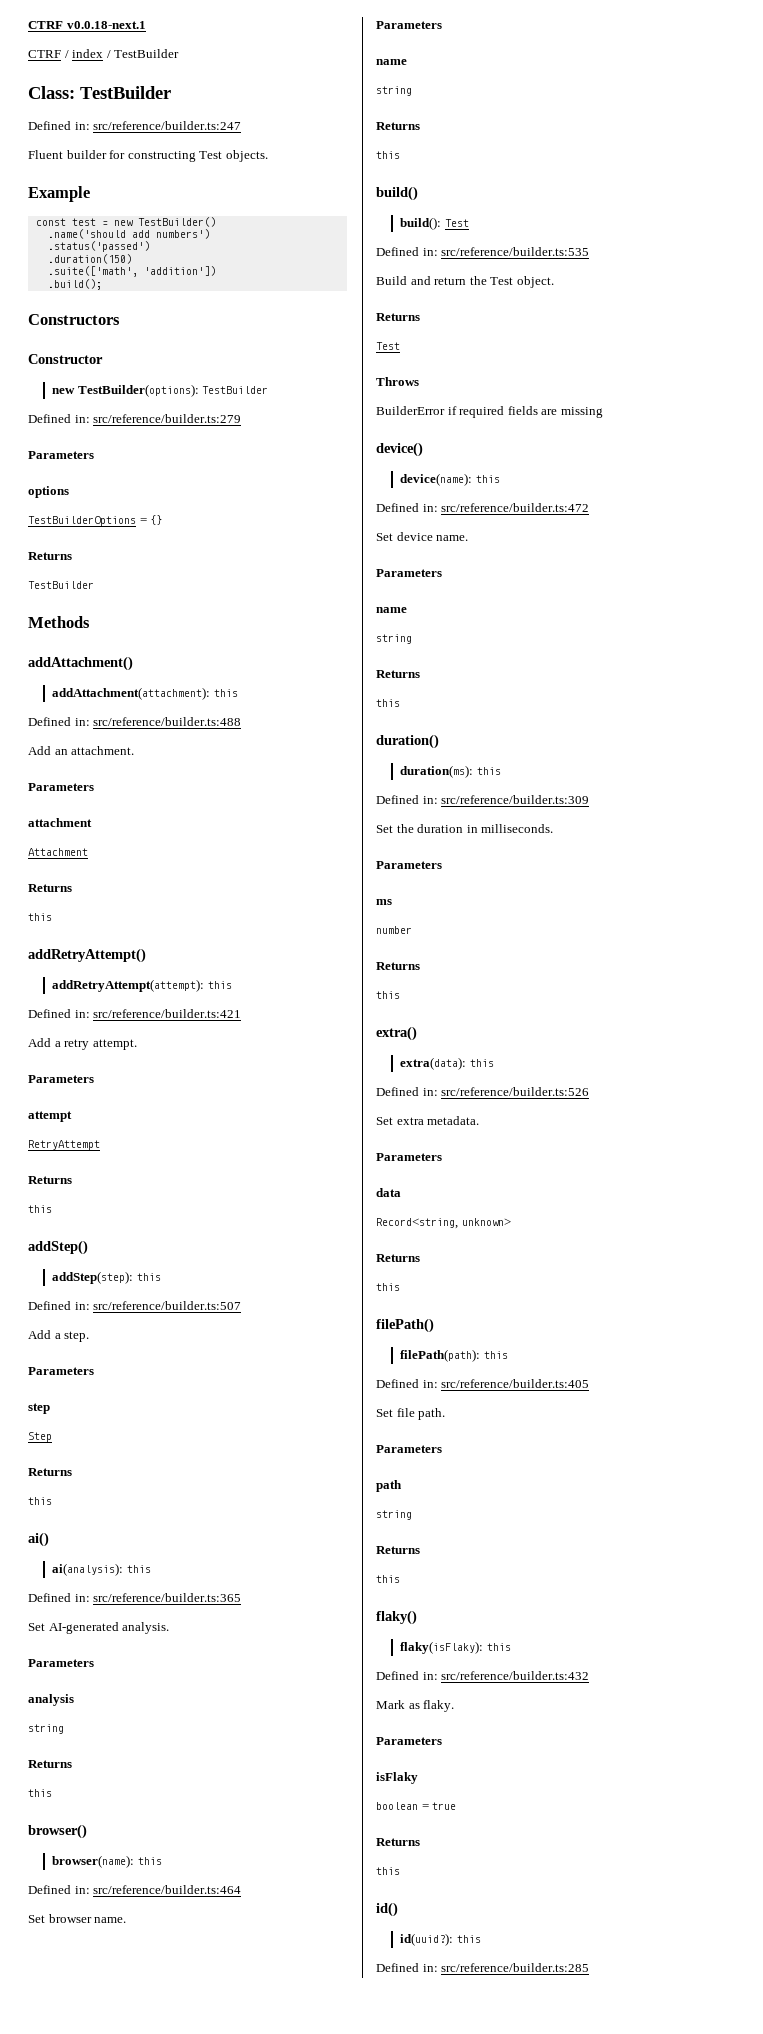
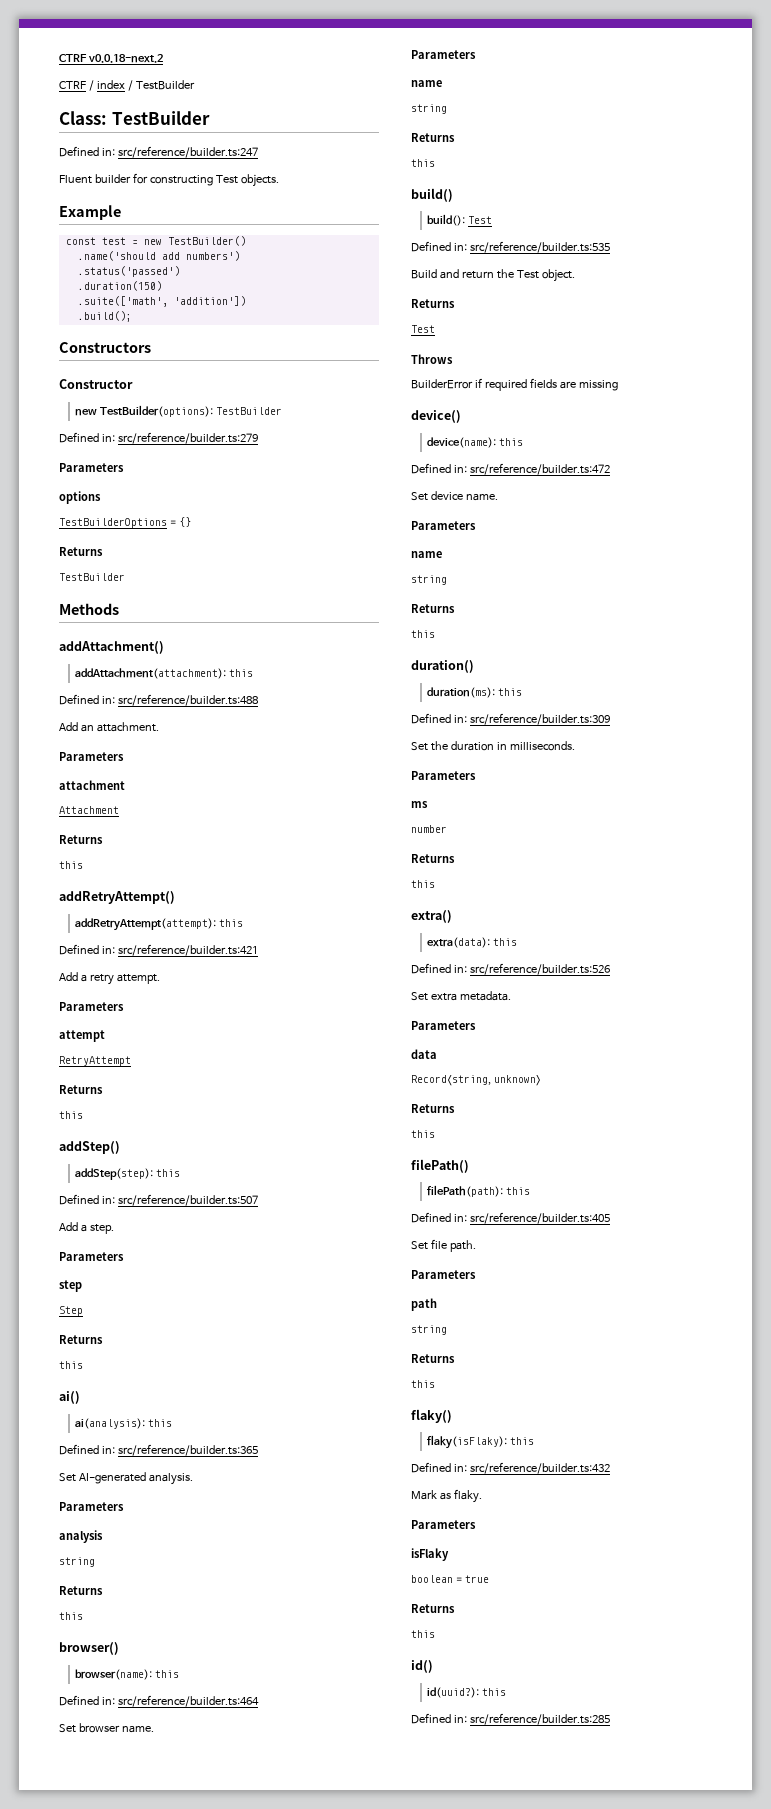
[28,21,146,29] CTRF v0.0.18-next.1 -> [59,54,163,63] CTRF v0.0.18-next.2

